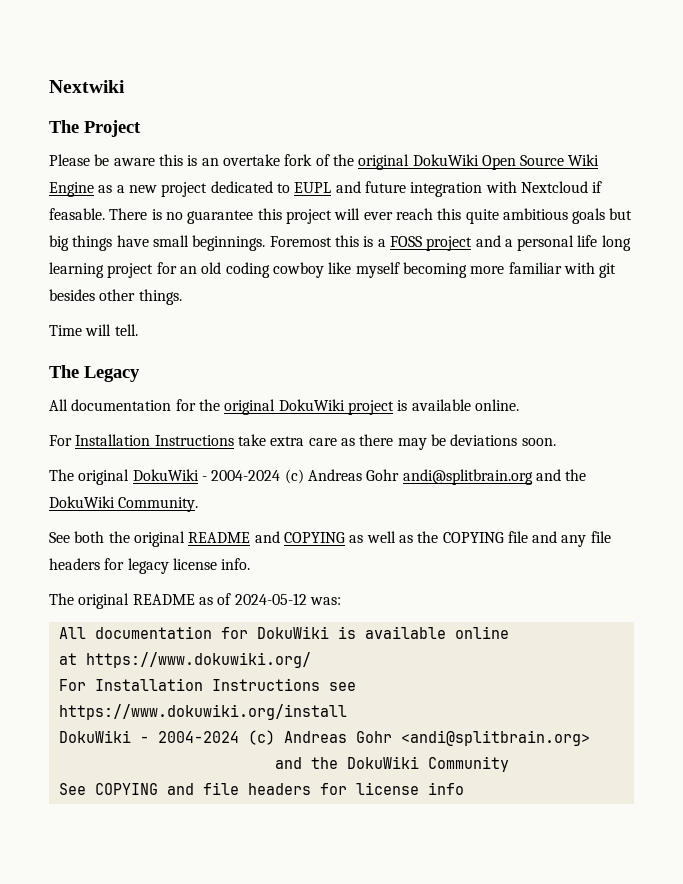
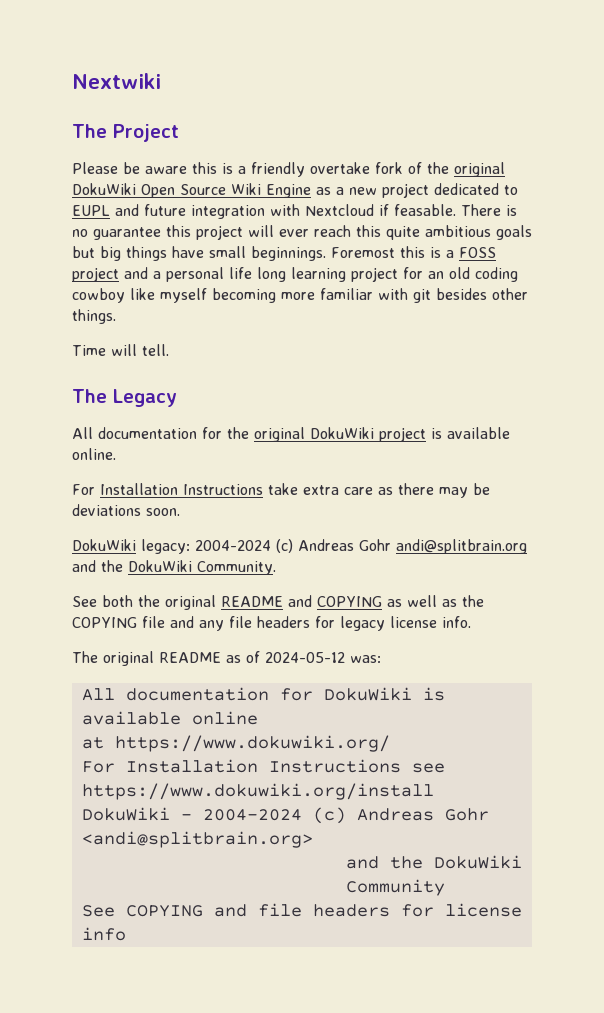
[201,158,219,166] an -> [238,162,305,177] a friendly
[49,469,207,485] The original DokuWiki - -> [72,539,190,554] DokuWiki legacy:

